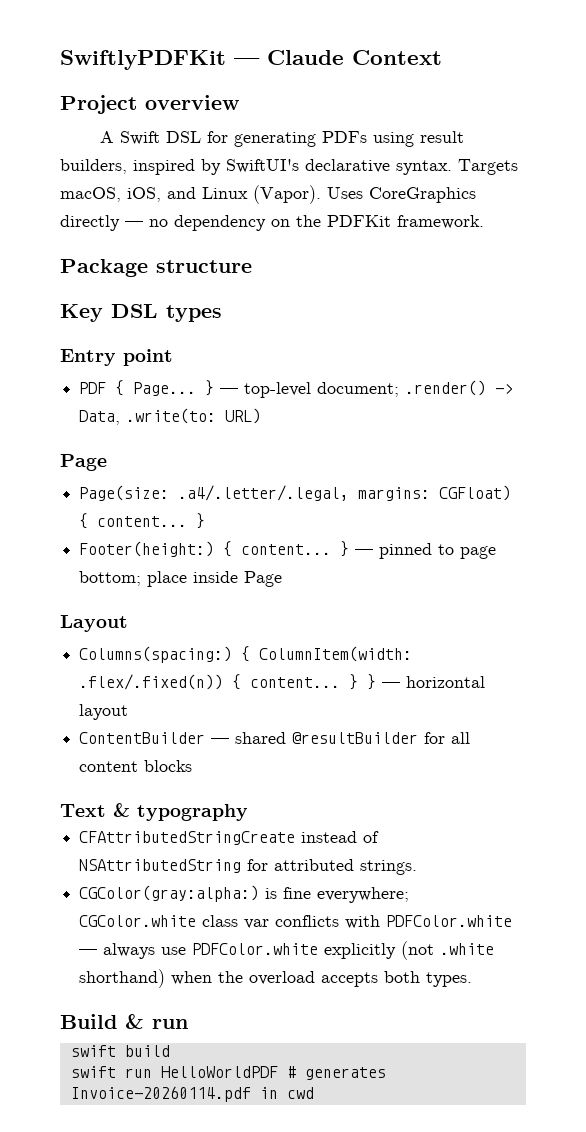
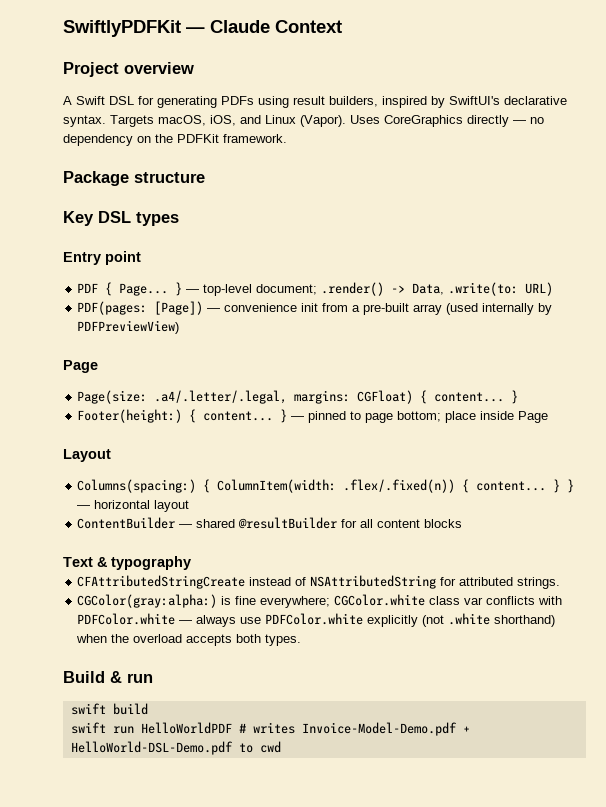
(262, 416) none -> [77,301,553,315] [77,320,180,334] // PDF(pages: [Page]) — convenience init from a pre-built array (used internally by PDFPreviewView)
[304,1067,386,1080] [70,1086,278,1102] generates Invoice-20260114.pdf in -> [252,722,470,736] [70,741,253,755] writes Invoice-Model-Demo.pdf + HelloWorld-DSL-Demo.pdf to

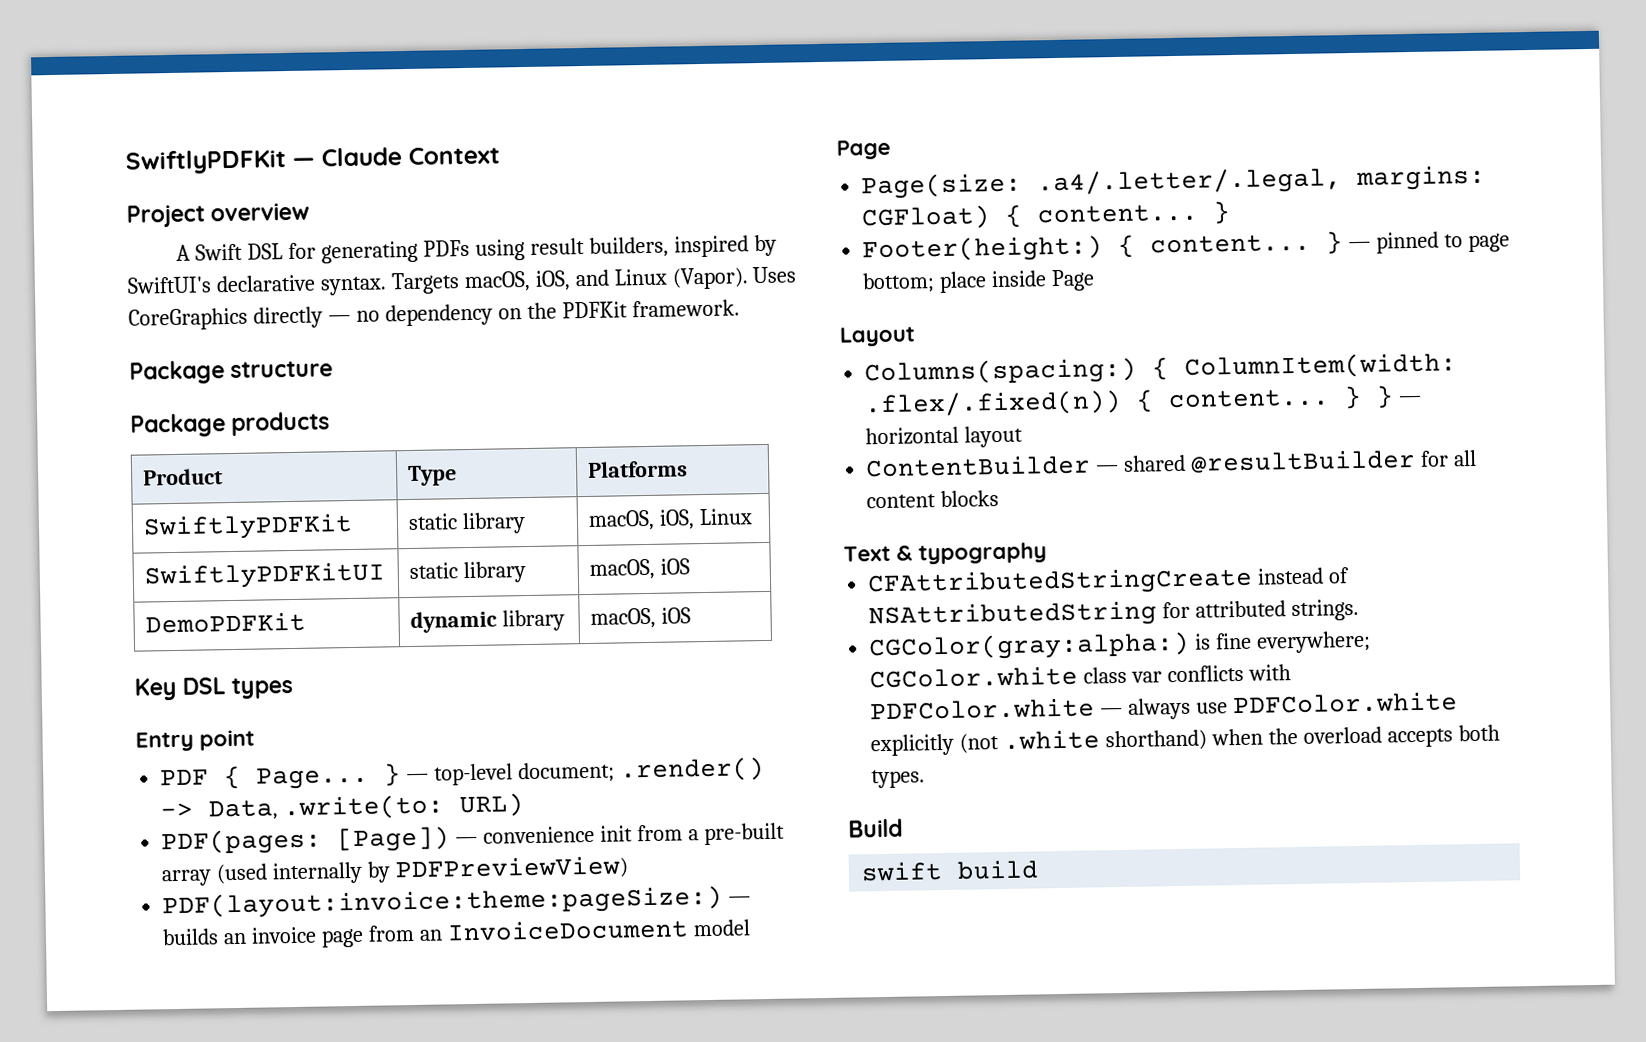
(205, 177) none -> [130,411,331,438] [143,468,224,486] [408,465,458,487] [587,460,689,478] [143,512,354,541] [408,512,526,535] [588,508,753,531] [144,561,387,590] [409,561,526,584] [589,558,690,580] [145,611,307,634] [410,609,565,633] [590,607,691,629] // Package products // Product | Type | Platforms // SwiftlyPDFKit | static library | macOS, iOS, Linux // SwiftlyPDFKitUI | static library | macOS, iOS // DemoPDFKit | dynamic library | macOS, iOS
(180, 327) none -> [162,885,752,920] [162,918,751,948] // PDF(layout:invoice:theme:pageSize:) — builds an invoice page from an InvoiceDocument model
[110,671,153,683] & run -> (903, 828) none
[70,722,470,736] [70,741,281,755] // swift run HelloWorldPDF # writes Invoice-Model-Demo.pdf + HelloWorld-DSL-Demo.pdf to cwd -> (1040, 869) none

